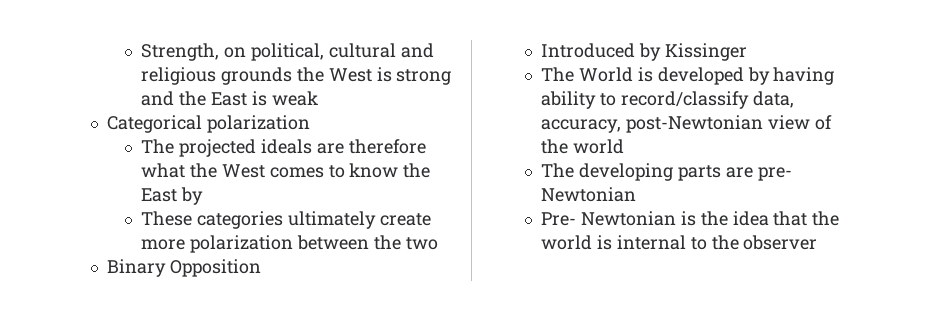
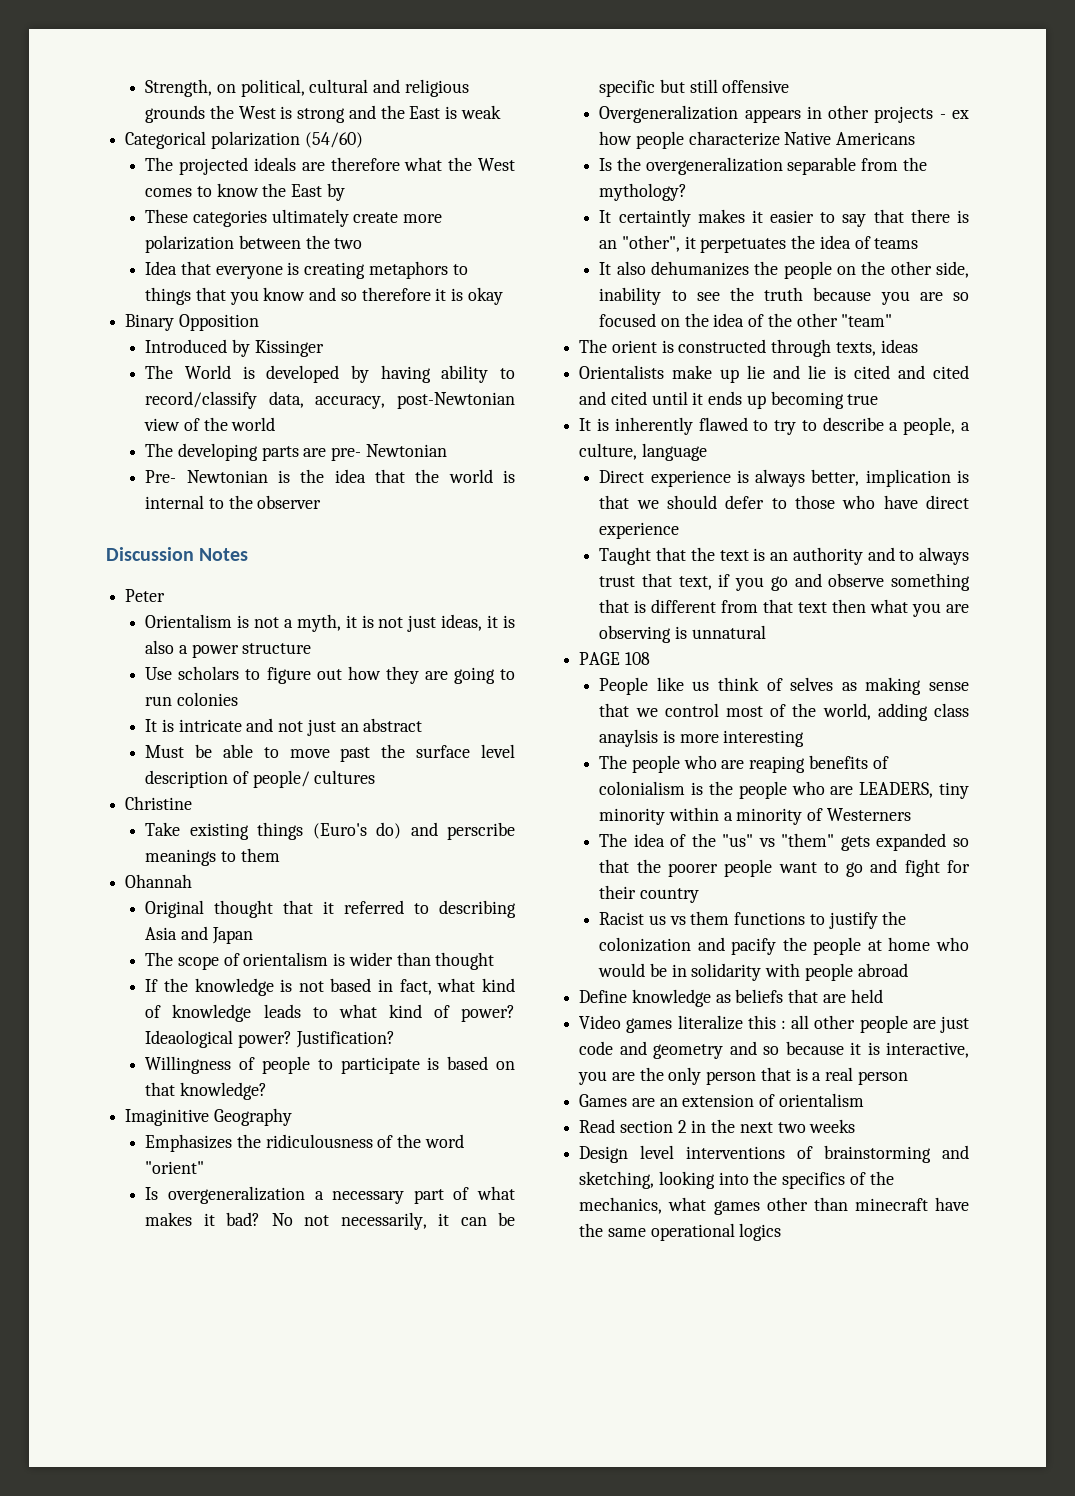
(310, 124) none -> [304,132,363,148] (54/60)
(438, 243) none -> [145,261,468,279] [145,287,503,305] // Idea that everyone is creating metaphors to things that you know and so therefore it is okay
(818, 242) none -> [106,547,249,561] [125,589,166,602] [145,614,515,632] [145,640,312,658] [145,666,515,684] [145,692,239,706] [145,718,423,736] [145,744,515,762] [145,770,376,788] [125,796,193,810] [145,822,515,840] [145,848,280,866] [125,874,193,888] [145,900,516,918] [145,926,253,944] [145,952,495,970] [145,978,516,996] [145,1004,515,1022] [145,1030,395,1048] [145,1056,515,1074] [145,1082,268,1100] [125,1108,292,1126] [145,1134,464,1152] [145,1161,205,1174] [145,1186,515,1204] [145,1212,515,1230] [599,79,790,97] [599,105,969,123] [599,131,916,149] [599,157,927,175] [599,183,688,201] [599,209,970,227] [599,235,919,253] [599,261,969,279] [599,287,969,305] [599,313,893,327] [579,339,918,357] [579,365,969,383] [579,391,879,409] [579,417,970,435] [579,443,707,461] [599,469,969,487] [599,495,969,509] [599,522,680,539] [599,547,969,565] [599,573,970,591] [599,599,969,617] [599,625,766,643] [579,652,650,665] [599,677,969,695] [599,703,969,721] [599,729,805,747] [599,755,889,773] [599,781,969,799] [599,807,911,825] [599,833,969,851] [599,859,970,877] [599,885,700,903] [599,911,907,929] [599,937,969,955] [598,963,908,981] [579,989,883,1007] [579,1015,970,1033] [579,1041,969,1059] [578,1067,908,1085] [579,1093,864,1107] [579,1119,856,1133] [579,1145,969,1163] [579,1171,894,1189] [579,1197,969,1215] [579,1223,782,1241] // Discussion Notes // Peter // Orientalism is not a myth, it is not just ideas, it is also a power structure // Use scholars to figure out how they are going to run colonies // It is intricate and not just an abstract // Must be able to move past the surface level description of people/ cultures // Christine // Take existing things (Euro's do) and perscribe meanings to them // Ohannah // Original thought that it referred to describing Asia and Japan // The scope of orientalism is wider than thought // If the knowledge is not based in fact, what kind of knowledge leads to what kind of power? Ideaological power? Justification? // Willingness of people to participate is based on that knowledge? // Imaginitive Geography // Emphasizes the ridiculousness of the word "orient" // Is overgeneralization a necessary part of what makes it bad? No not necessarily, it can be specific but still offensive // Overgeneralization appears in other projects - ex how people characterize Native Americans // Is the overgeneralization separable from the mythology? // It certaintly makes it easier to say that there is an "other", it perpetuates the idea of teams // It also dehumanizes the people on the other side, inability to see the truth because you are so focused on the idea of the other "team" // The orient is constructed through texts, ideas // Orientalists make up lie and lie is cited and cited and cited until it ends up becoming true // It is inherently flawed to try to describe a people, a culture, language // Direct experience is always better, implication is that we should defer to those who have direct experience // Taught that the text is an authority and to always trust that text, if you go and observe something that is different from that text then what you are observing is unnatural // PAGE 108 // People like us think of selves as making sense that we control most of the world, adding class anaylsis is more interesting // The people who are reaping benefits of colonialism is the people who are LEADERS, tiny minority within a minority of Westerners // The idea of the "us" vs "them" gets expanded so that the poorer people want to go and fight for their country // Racist us vs them functions to justify the colonization and pacify the people at home who would be in solidarity with people abroad // Define knowledge as beliefs that are held // Video games literalize this : all other people are just code and geometry and so because it is interactive, you are the only person that is a real person // Games are an extension of orientalism // Read section 2 in the next two weeks // Design level interventions of brainstorming and sketching, looking into the specifics of the mechanics, what games other than minecraft have the same operational logics

